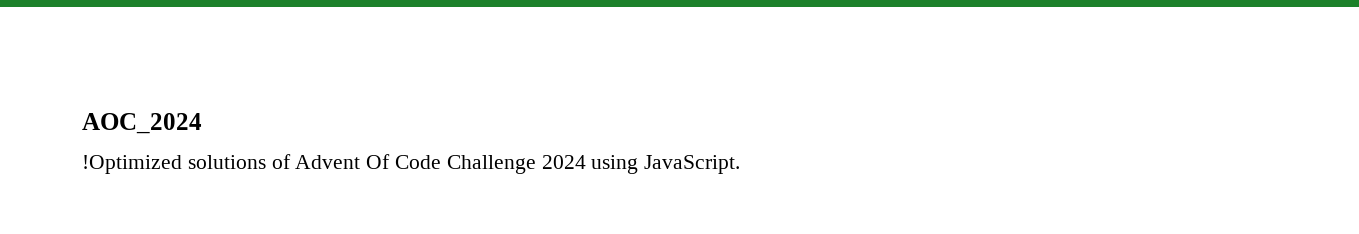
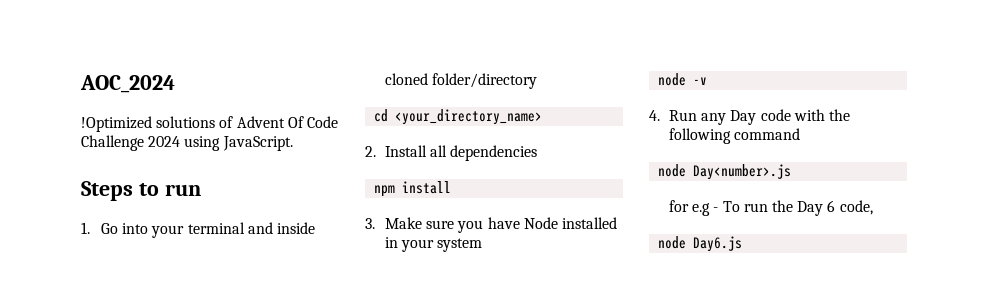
(741, 164) none -> [81,181,201,201] [81,222,316,238] [385,73,538,89] [374,109,543,125] [365,145,538,161] [374,181,452,197] [365,217,618,233] [385,237,483,252] [658,73,708,86] [649,109,851,125] [669,128,801,144] [658,164,792,180] [669,200,873,216] [658,236,743,252] // Steps to run // 1. Go into your terminal and inside cloned folder/directory // cd <your_directory_name> // 2. Install all dependencies // npm install // 3. Make sure you have Node installed in your system // node -v // 4. Run any Day code with the following command // node Day<number>.js // for e.g - To run the Day 6 code, // node Day6.js

